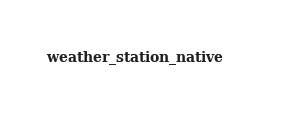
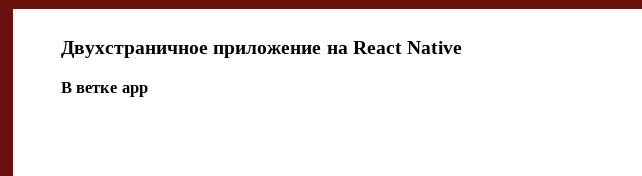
[46,51,223,65] weather_station_native -> [61,41,463,58] [61,82,148,97] Двухстраничное приложение на React Native // В ветке app

